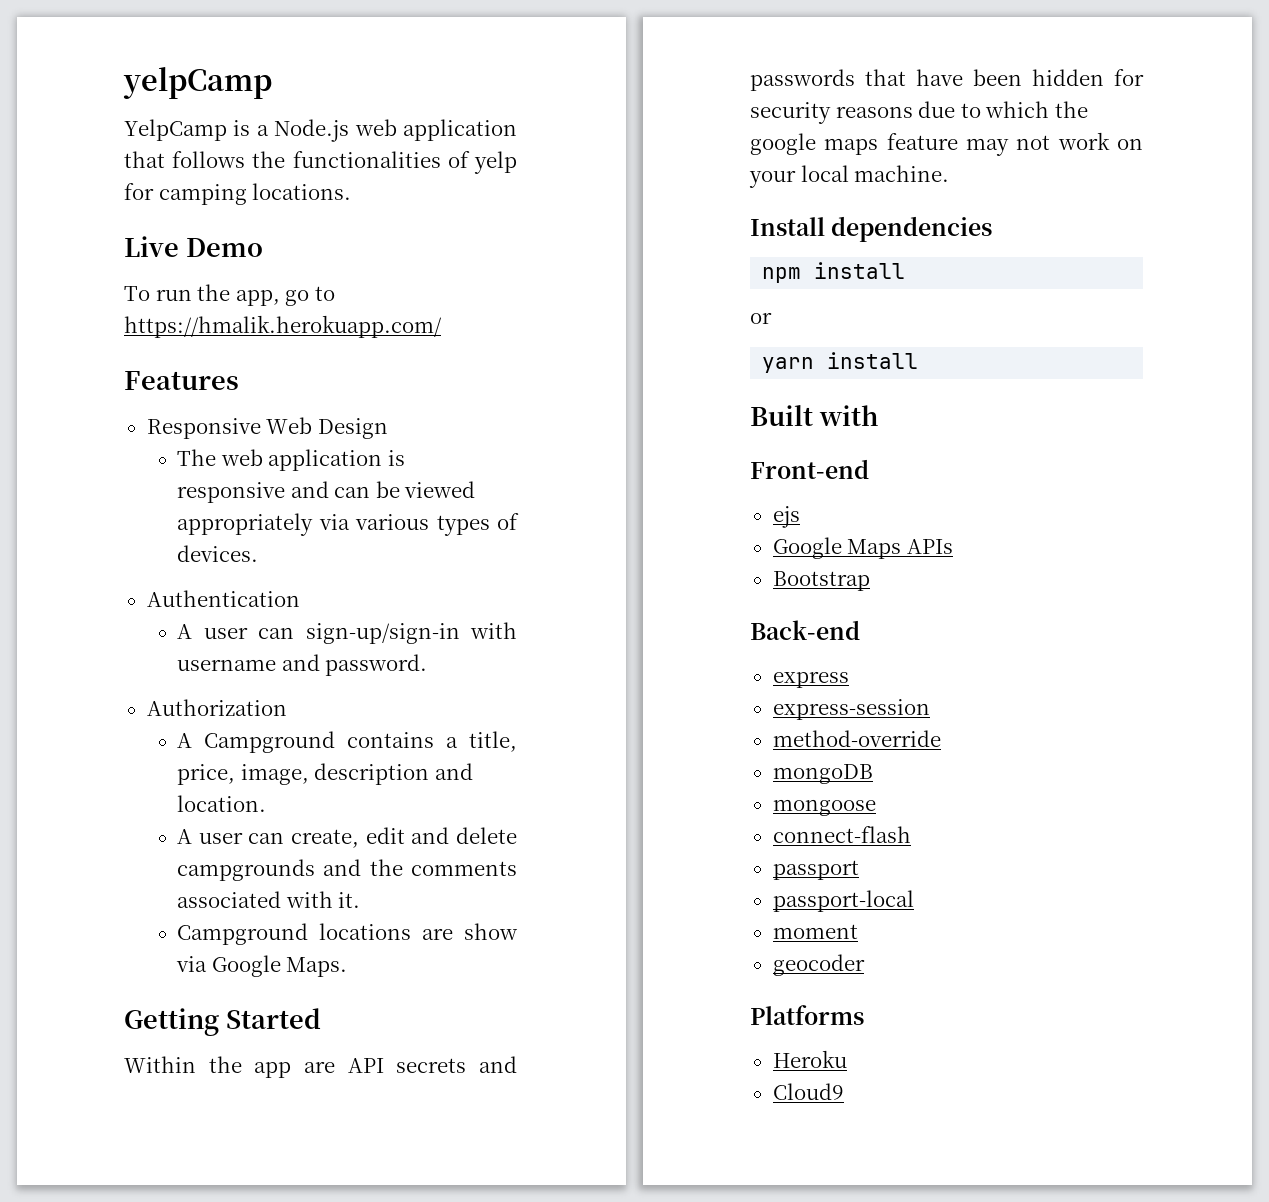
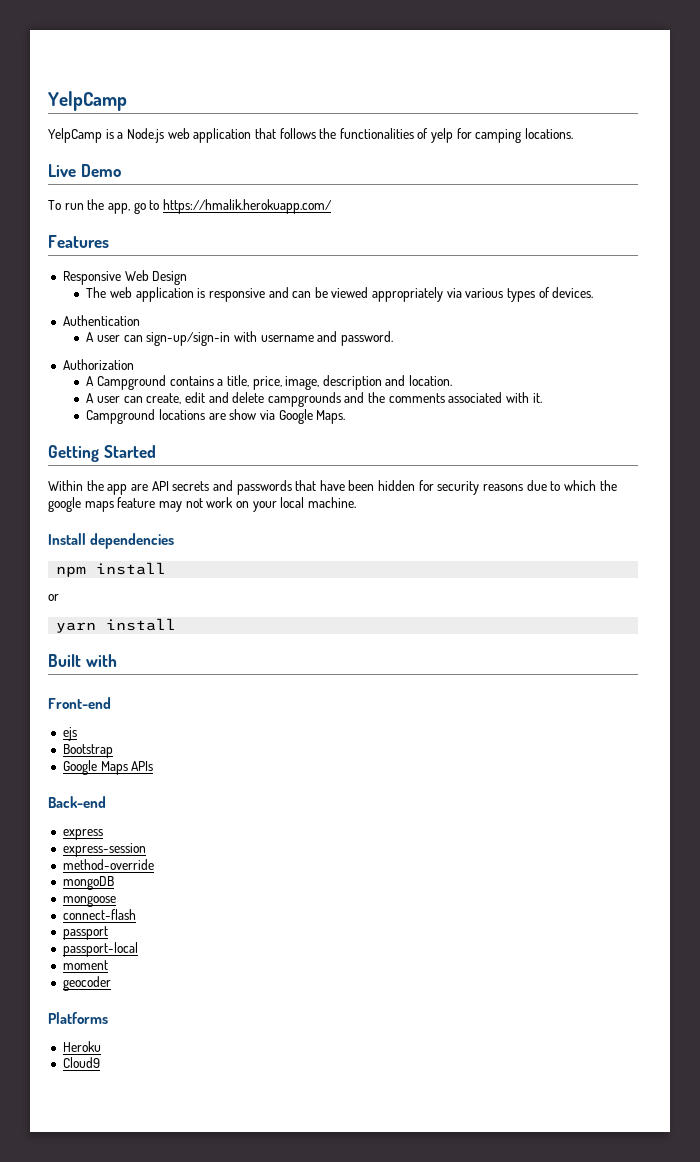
[123,67,272,99] yelpCamp -> [48,91,127,111] YelpCamp
(800, 517) none -> [62,744,113,758] // Bootstrap
[772,571,870,591] // Bootstrap -> (154, 766) none

